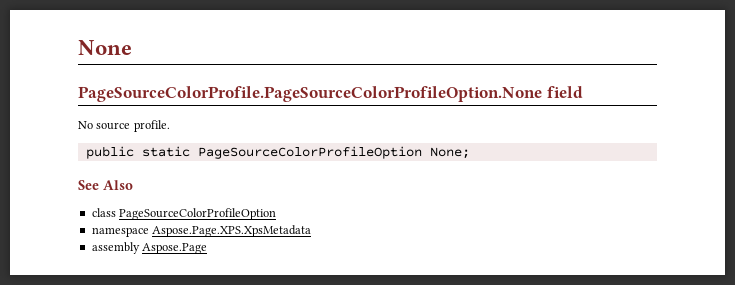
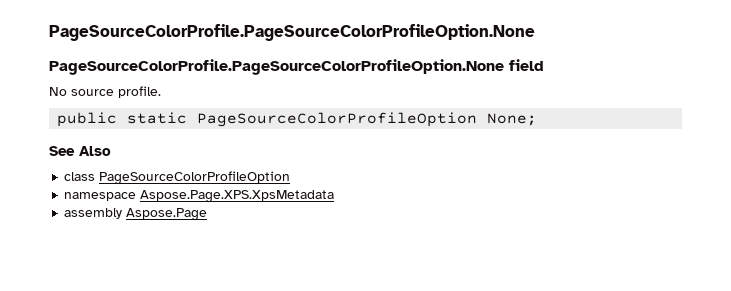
[78,40,132,55] None -> [49,24,535,41] PageSourceColorProfile.PageSourceColorProfileOption.None

